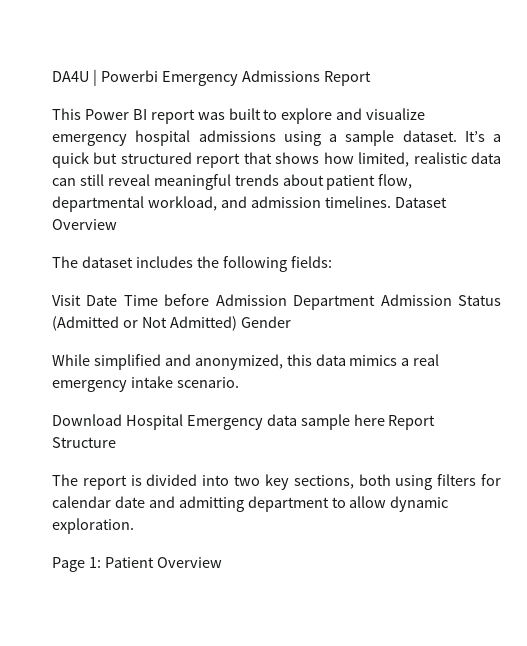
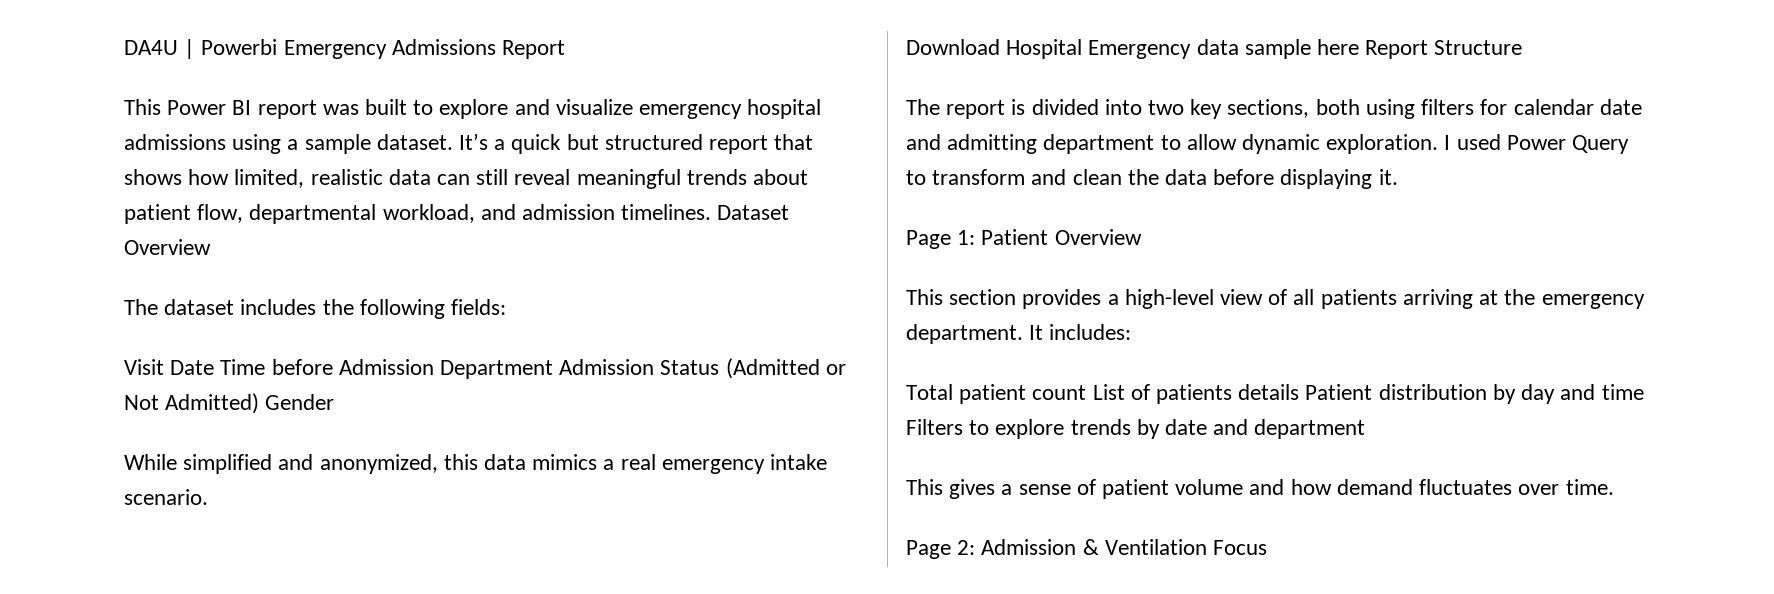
[52,557,222,572] // Page 1: Patient Overview -> [1444,134,1630,154] [906,169,1398,189] [906,229,1142,249] [906,289,1645,309] [906,324,1132,344] [906,384,1644,404] [906,419,1366,439] [906,479,1614,499] [906,539,1268,559] I used Power Query to transform and clean the data before displaying it. // Page 1: Patient Overview // This section provides a high-level view of all patients arriving at the emergency department. It includes: // Total patient count List of patients details Patient distribution by day and time Filters to explore trends by date and department // This gives a sense of patient volume and how demand fluctuates over time. // Page 2: Admission & Ventilation Focus

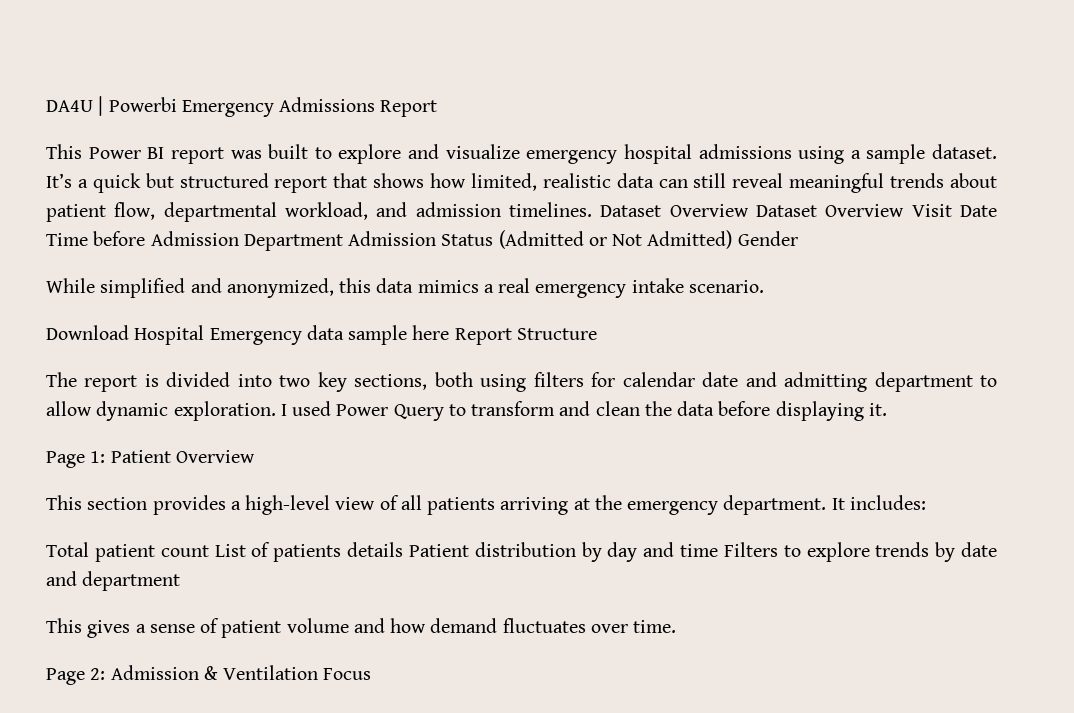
[124,299,507,319] // The dataset includes the following fields: // -> [756,204,905,217] Dataset Overview

